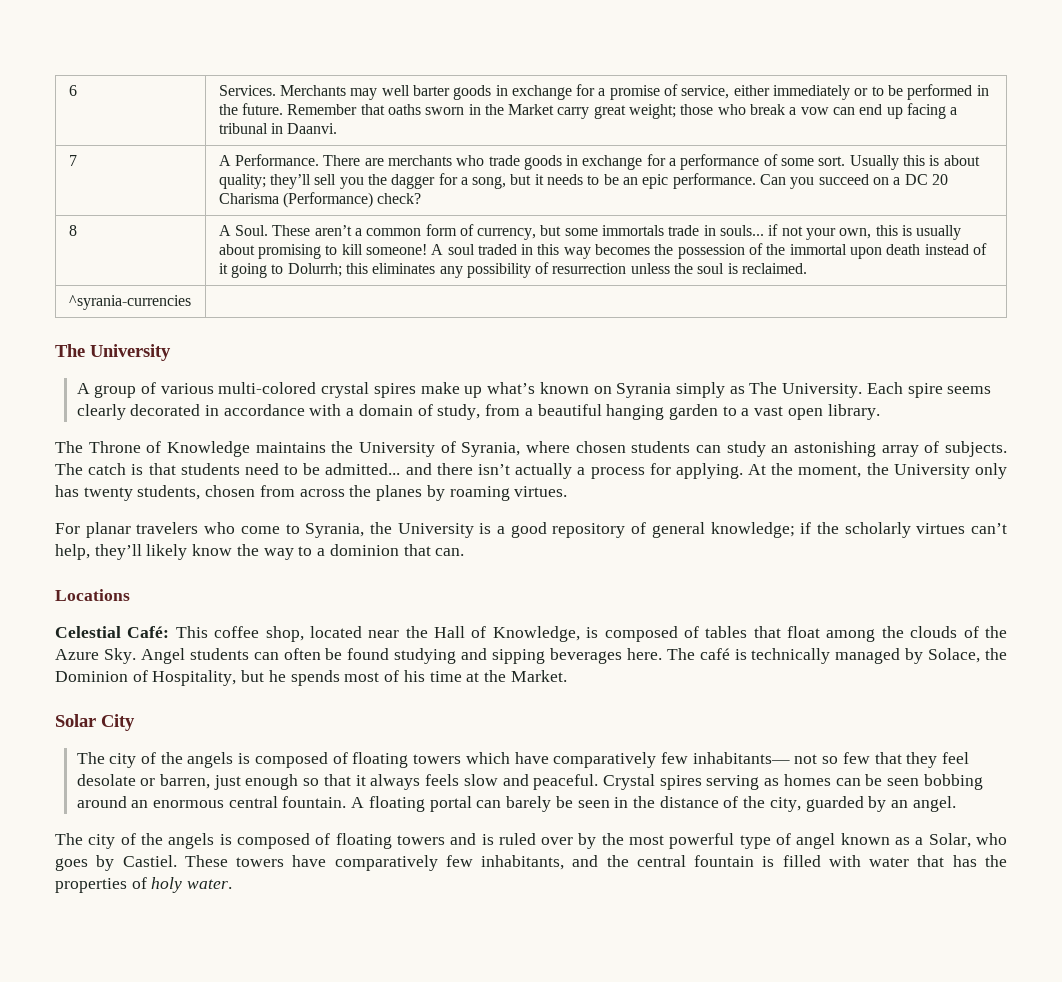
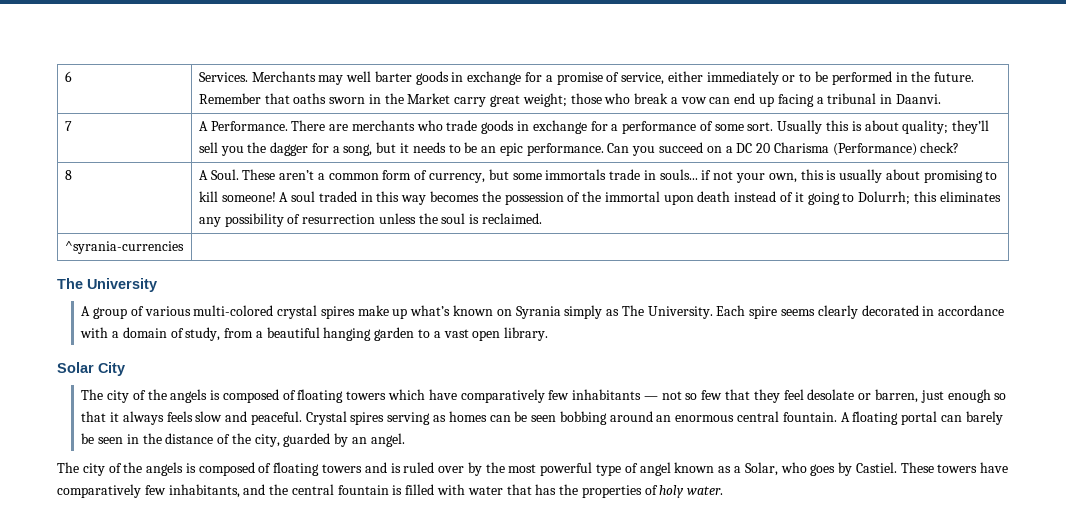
[55,441,1007,457] [55,463,1007,479] [55,485,568,501] [55,522,1008,538] [55,544,465,560] [55,589,130,601] [55,626,1008,642] [55,648,1007,664] [55,670,567,686] // The Throne of Knowledge maintains the University of Syrania, where chosen students can study an astonishing array of subjects. The catch is that students need to be admitted... and there isn’t actually a process for applying. At the moment, the University only has twenty students, chosen from across the planes by roaming virtues. // For planar travelers who come to Syrania, the University is a good repository of general knowledge; if the scholarly virtues can’t help, they’ll likely know the way to a dominion that can. // Locations // Celestial Café: This coffee shop, located near the Hall of Knowledge, is composed of tables that float among the clouds of the Azure Sky. Angel students can often be found studying and sipping beverages here. The café is technically managed by Solace, the Dominion of Hospitality, but he spends most of his time at the Market. -> (549, 334) none
[692,752,790,764] inhabitants— -> [572,389,658,400] inhabitants —

